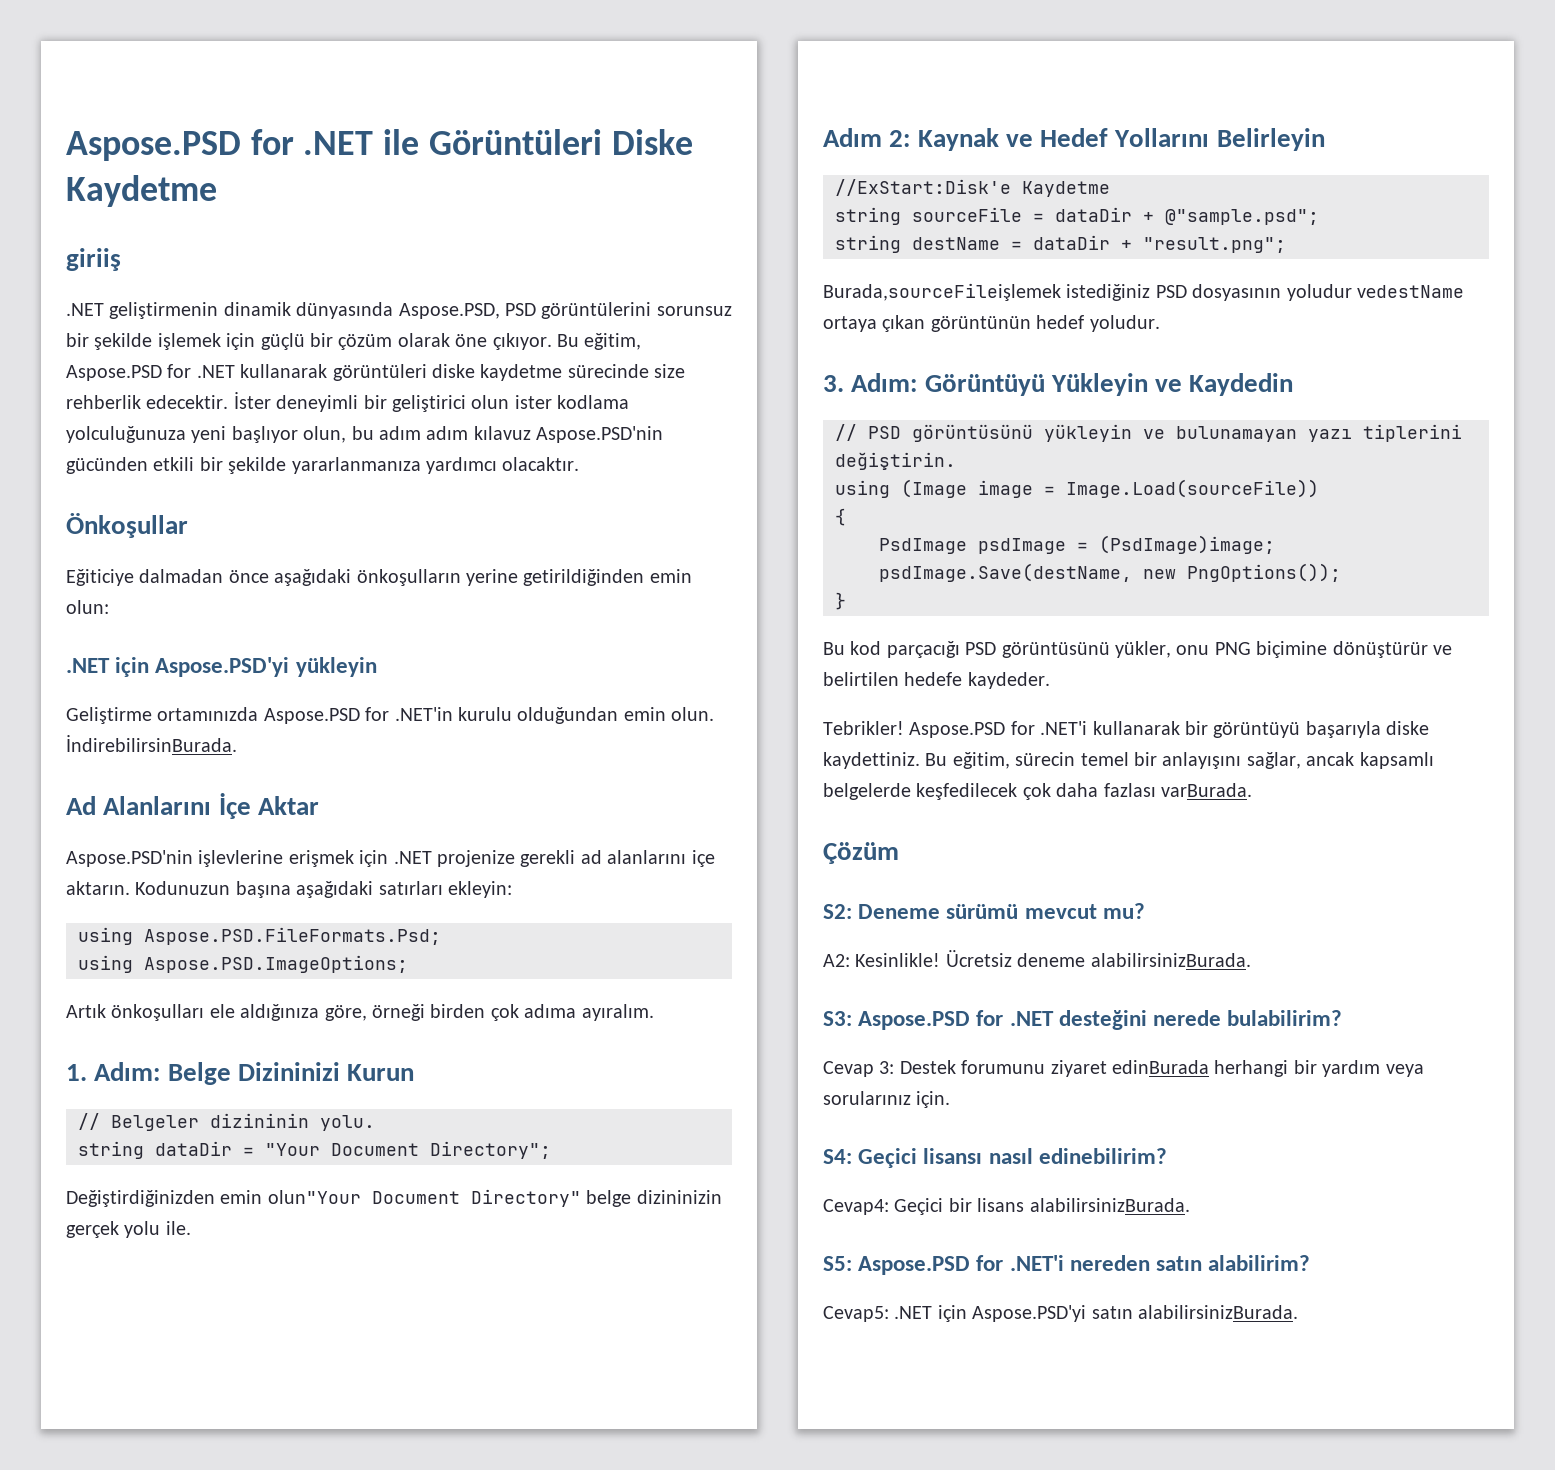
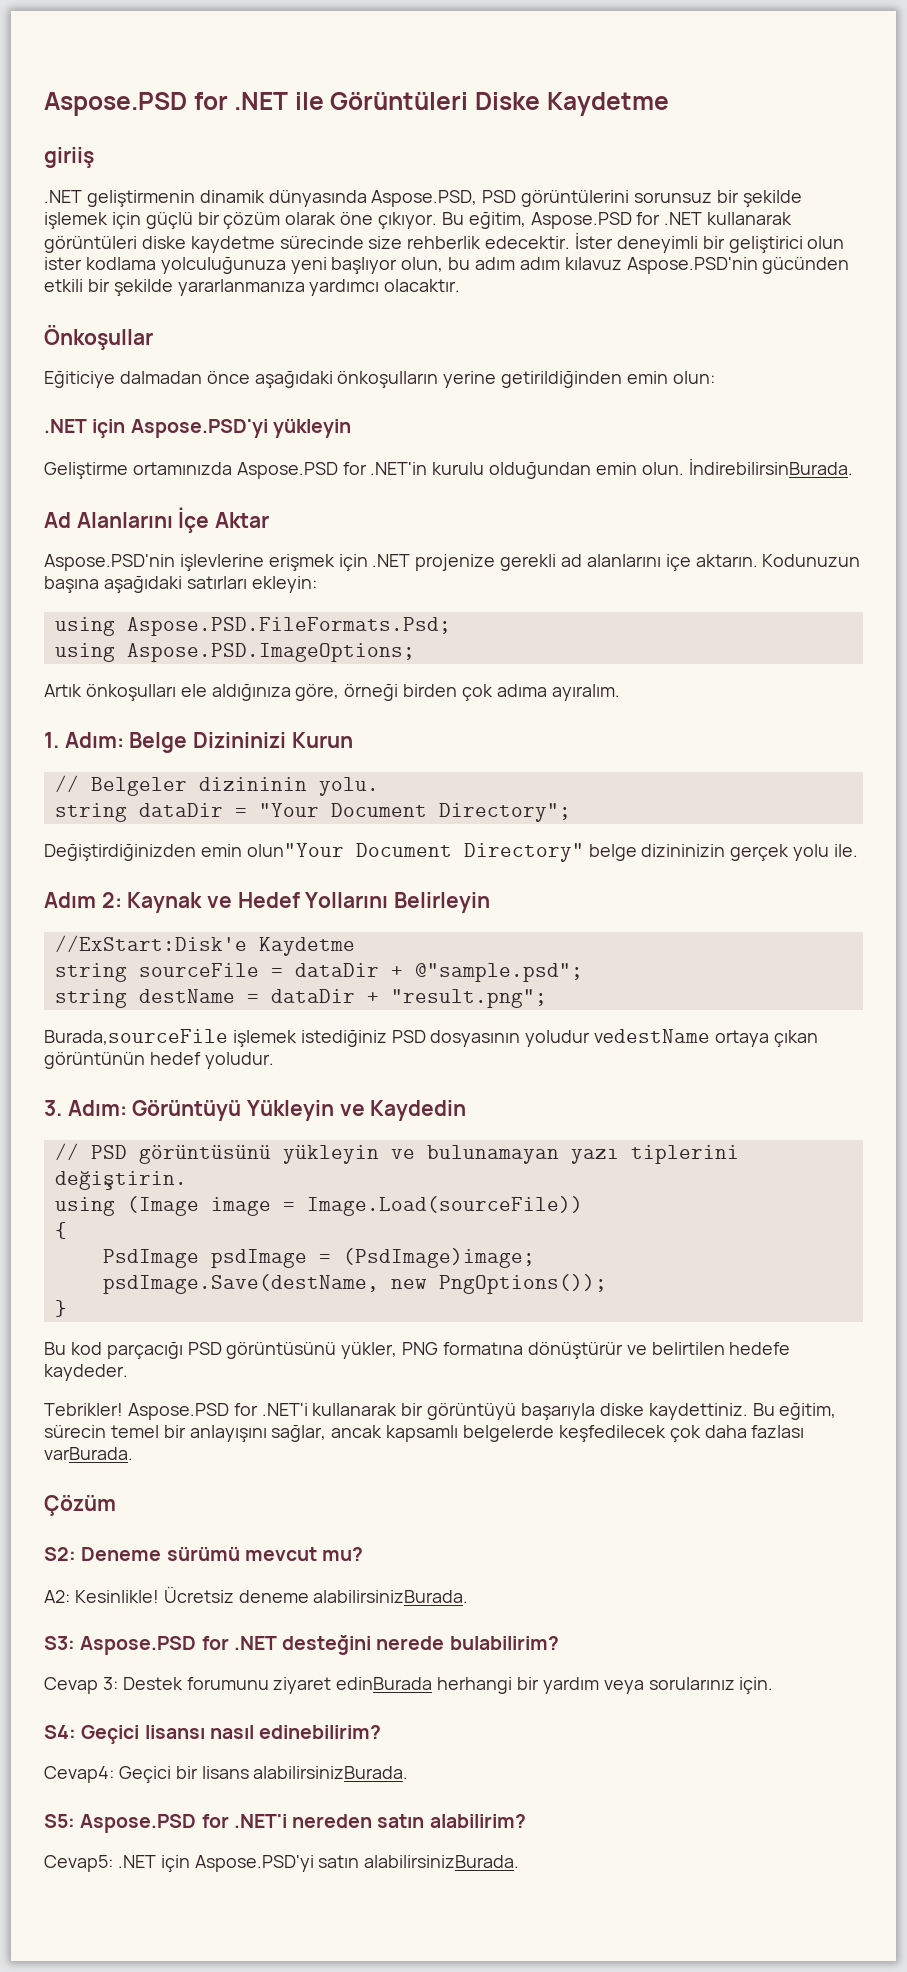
[823,283,1061,301] Burada,sourceFileişlemek -> [44,1029,297,1047] Burada,sourceFile işlemek
[1176,641,1328,658] onu PNG biçimine -> [402,1342,524,1355] PNG formatına

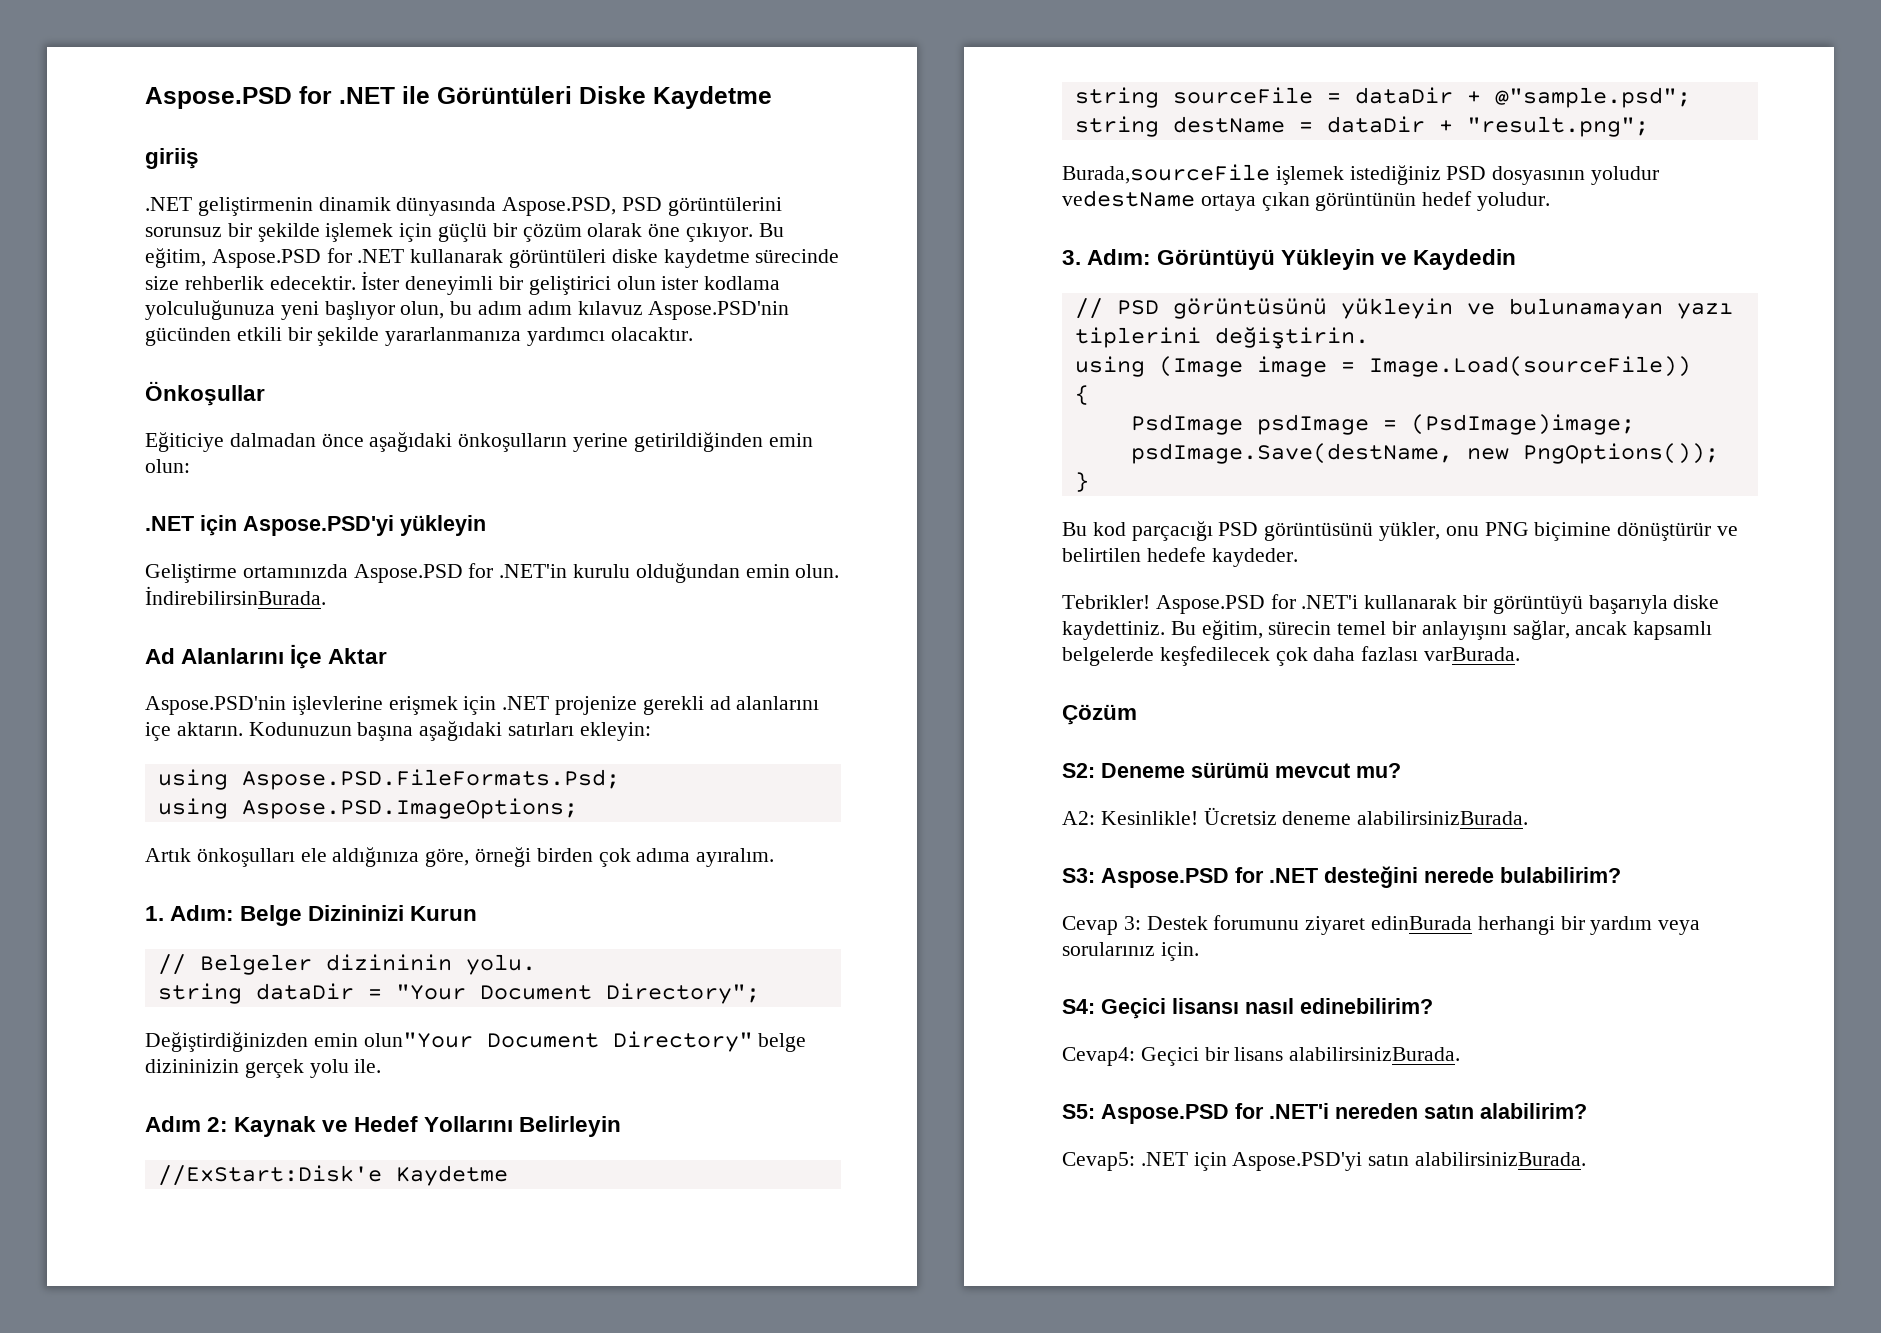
[402,1342,524,1355] PNG formatına -> [1445,522,1612,541] onu PNG biçimine

